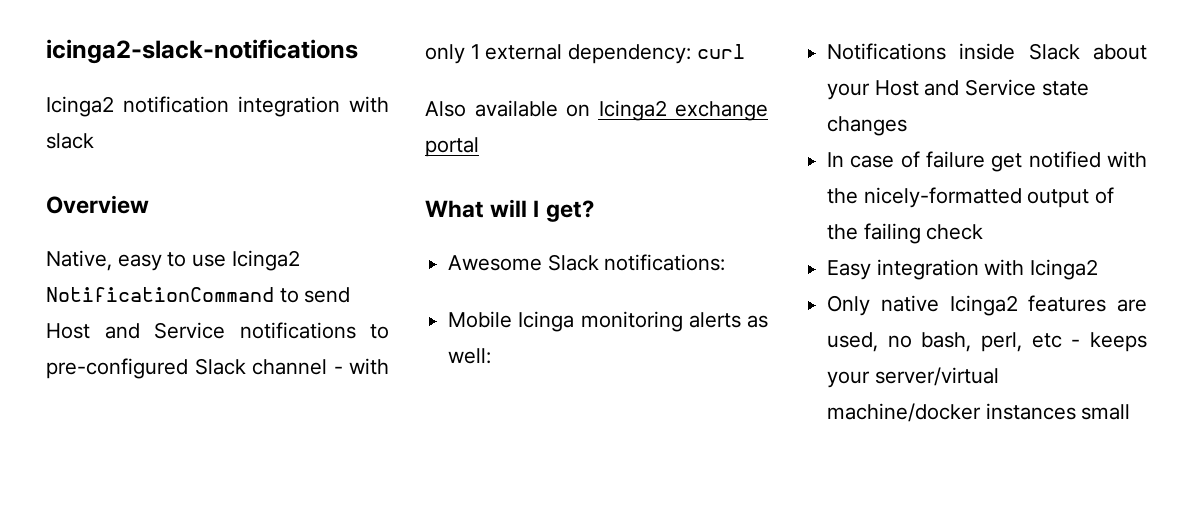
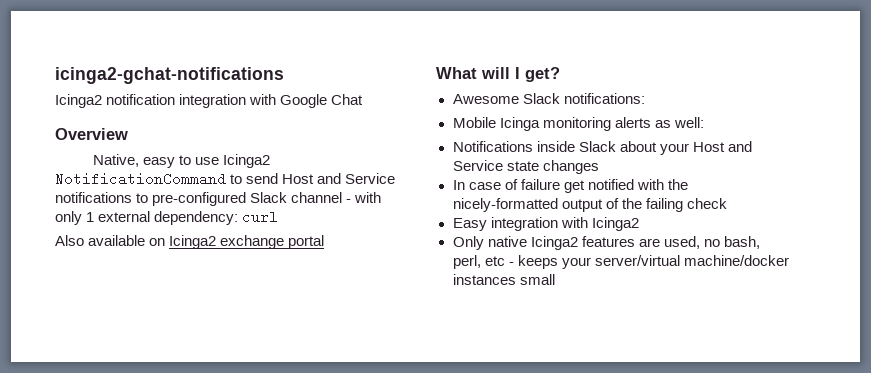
[46,39,358,64] icinga2-slack-notifications -> [55,67,284,84] icinga2-gchat-notifications
[46,133,94,149] slack -> [280,94,364,108] Google Chat

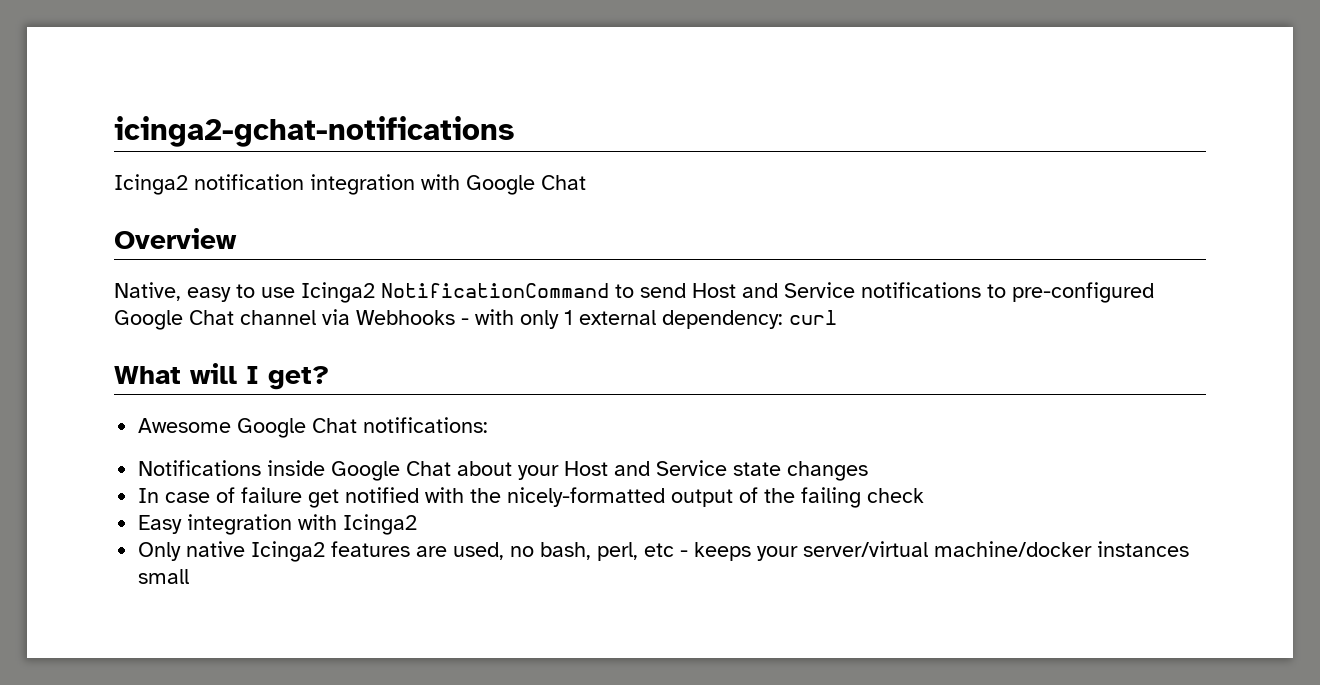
[250,192,343,203] Slack channel -> [114,309,455,330] Google Chat channel via Webhooks
[55,235,325,249] // Also available on Icinga2 exchange portal -> (837, 317) none
[522,93,560,104] Slack -> [237,418,358,438] Google Chat
[452,117,704,131] // Mobile Icinga monitoring alerts as well: -> (489, 425) none
[578,141,616,152] Slack -> [331,461,452,481] Google Chat

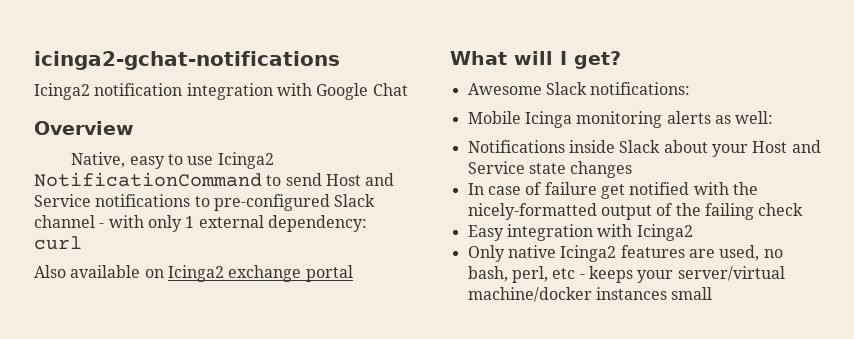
[114,309,455,330] Google Chat channel via Webhooks -> [334,194,376,207] [34,215,95,228] Slack channel
(837, 317) none -> [34,265,353,282] // Also available on Icinga2 exchange portal
[237,418,358,438] Google Chat -> [545,82,587,95] Slack
(489, 425) none -> [467,111,774,128] // Mobile Icinga monitoring alerts as well:
[331,461,452,481] Google Chat -> [619,140,661,153] Slack

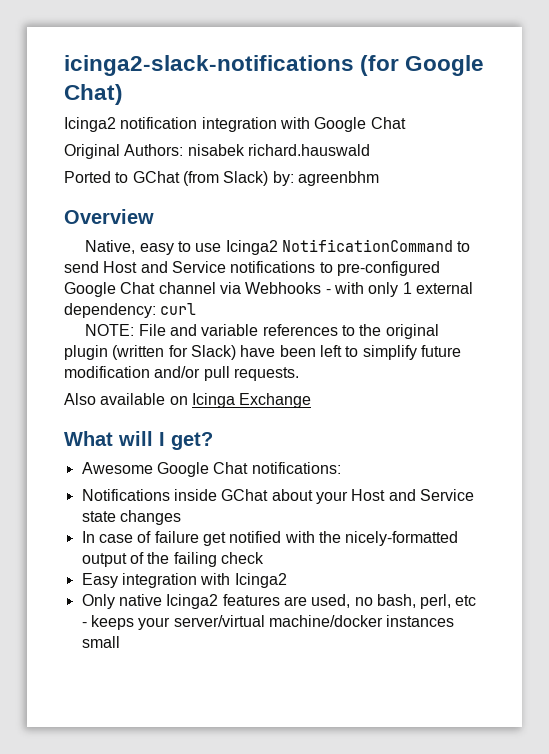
[34,51,340,70] icinga2-gchat-notifications -> [64,55,485,76] [64,84,123,105] icinga2-slack-notifications (for Google Chat)
(408, 89) none -> [64,144,370,159] [64,171,379,186] // Original Authors: nisabek richard.hauswald // Ported to GChat (from Slack) by: agreenbhm
[334,194,376,207] [34,215,95,228] Slack channel -> [64,282,322,297] Google Chat channel via Webhooks
(82, 243) none -> [85,324,439,339] [64,345,461,360] [64,366,299,381] // NOTE: File and variable references to the original plugin (written for Slack) have been left to simplify future modification and/or pull requests.
[167,265,353,282] Icinga2 exchange portal -> [191,393,312,408] Icinga Exchange
[545,82,587,95] Slack -> [156,462,249,477] Google Chat
[467,111,774,128] // Mobile Icinga monitoring alerts as well: -> (341, 468) none
[619,140,661,153] Slack -> [221,489,269,501] GChat

